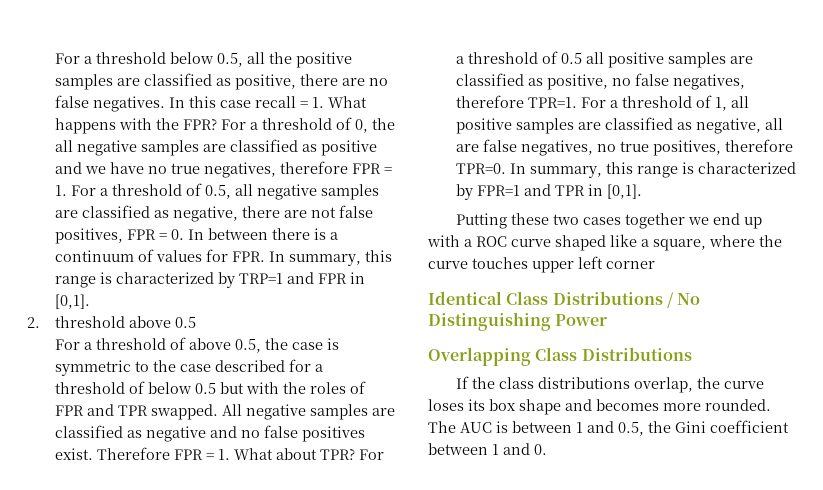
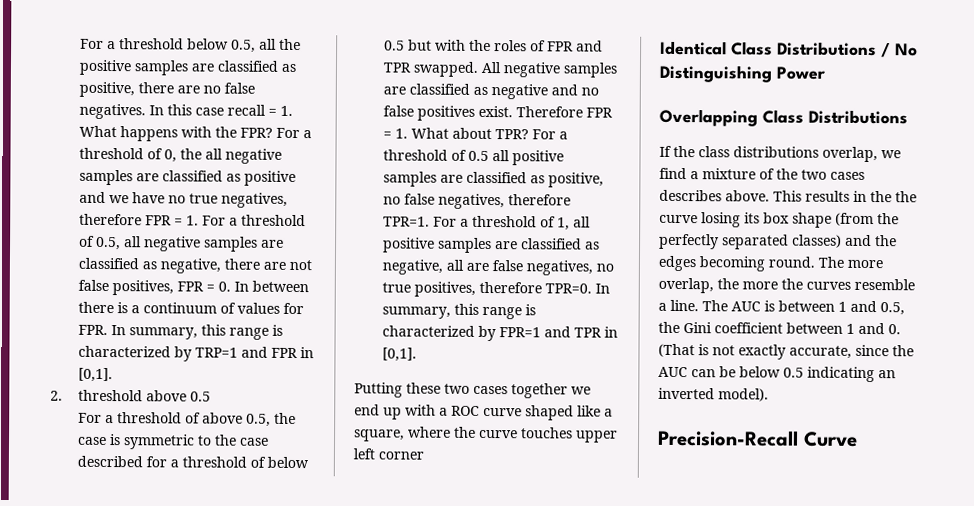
[697,377,765,389] [428,399,464,411] the curve loses -> [881,150,901,159] [659,167,865,180] [659,189,917,203] [659,212,741,228] we find a mixture of the two cases describes above. This results in the the curve losing
[565,399,771,411] and becomes more rounded. -> [835,212,899,227] [659,233,897,250] [658,255,883,272] [658,277,915,294] [658,299,699,312] (from the perfectly separated classes) and the edges becoming round. The more overlap, the more the curves resemble a line.
(547, 449) none -> [658,343,914,360] [658,366,896,383] [658,387,769,402] [657,429,858,447] (That is not exactly accurate, since the AUC can be below 0.5 indicating an inverted model). // Precision-Recall Curve

